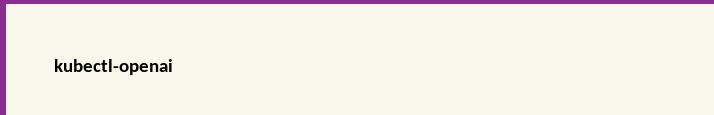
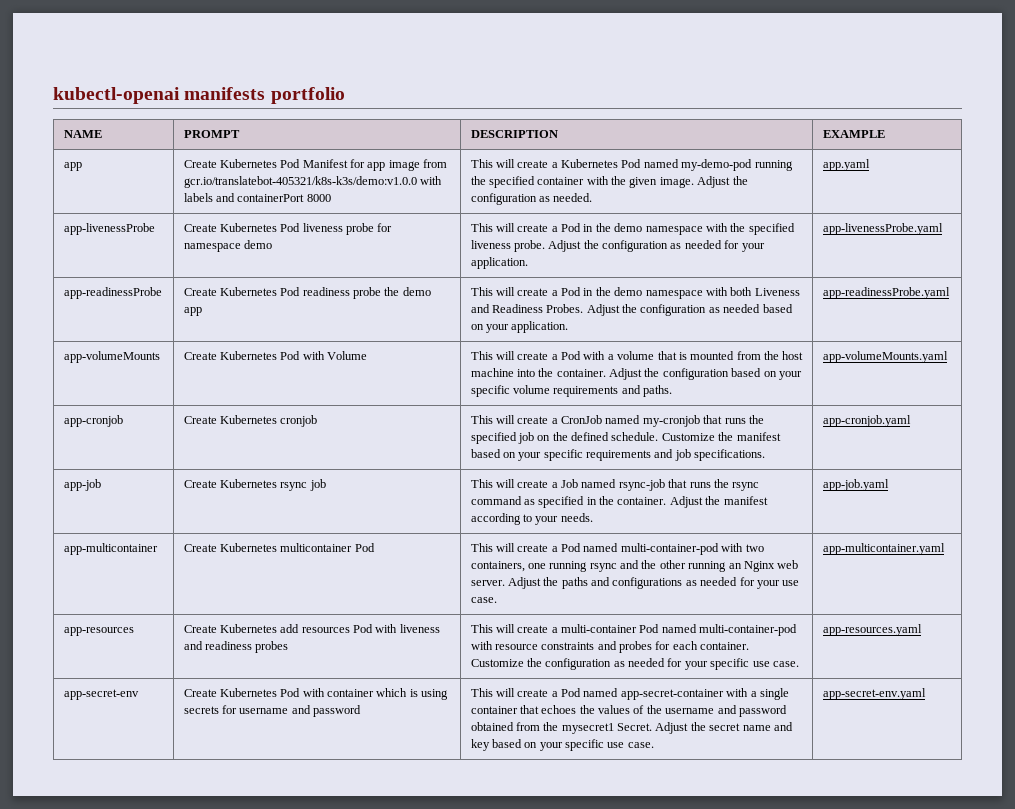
(173, 67) none -> [184,87,345,104] [63,130,102,138] [183,130,240,138] [470,130,558,138] [822,130,885,138] [63,162,82,171] [183,159,448,171] [183,176,442,188] [183,193,331,202] [470,159,793,171] [470,176,748,188] [470,193,593,205] [822,159,870,171] [63,223,155,235] [183,223,393,235] [183,240,272,252] [470,223,795,235] [470,240,765,252] [470,257,528,269] [822,223,943,235] [63,287,162,299] [183,287,431,299] [183,307,202,316] [470,287,800,299] [470,304,793,316] [470,321,569,333] [822,287,950,299] [63,351,160,363] [183,351,368,360] [470,351,804,360] [470,368,802,380] [470,385,673,397] [822,351,948,363] [63,415,123,427] [183,415,318,427] [470,415,764,427] [470,432,781,444] [470,449,766,461] [822,415,911,427] [63,479,101,491] [183,479,326,491] [470,479,760,491] [470,496,768,508] [470,513,593,525] [822,479,889,491] [63,543,158,555] [183,543,375,552] [470,543,764,555] [470,560,799,572] [470,577,800,589] [470,597,497,603] [822,543,945,555] [63,627,134,636] [183,624,440,633] [183,641,289,653] [470,624,798,636] [470,641,750,653] [470,658,799,670] [822,624,922,636] [63,689,139,700] [183,688,449,700] [183,705,362,717] [470,688,789,700] [470,705,787,717] [470,722,793,734] [470,739,654,751] [822,688,926,700] manifests portfolio // NAME | PROMPT | DESCRIPTION | EXAMPLE // app | Create Kubernetes Pod Manifest for app image from gcr.io/translatebot-405321/k8s-k3s/demo:v1.0.0 with labels and containerPort 8000 | This will create a Kubernetes Pod named my-demo-pod running the specified container with the given image. Adjust the configuration as needed. | app.yaml // app-livenessProbe | Create Kubernetes Pod liveness probe for namespace demo | This will create a Pod in the demo namespace with the specified liveness probe. Adjust the configuration as needed for your application. | app-livenessProbe.yaml // app-readinessProbe | Create Kubernetes Pod readiness probe the demo app | This will create a Pod in the demo namespace with both Liveness and Readiness Probes. Adjust the configuration as needed based on your application. | app-readinessProbe.yaml // app-volumeMounts | Create Kubernetes Pod with Volume | This will create a Pod with a volume that is mounted from the host machine into the container. Adjust the configuration based on your specific volume requirements and paths. | app-volumeMounts.yaml // app-cronjob | Create Kubernetes cronjob | This will create a CronJob named my-cronjob that runs the specified job on the defined schedule. Customize the manifest based on your specific requirements and job specifications. | app-cronjob.yaml // app-job | Create Kubernetes rsync job | This will create a Job named rsync-job that runs the rsync command as specified in the container. Adjust the manifest according to your needs. | app-job.yaml // app-multicontainer | Create Kubernetes multicontainer Pod | This will create a Pod named multi-container-pod with two containers, one running rsync and the other running an Nginx web server. Adjust the paths and configurations as needed for your use case. | app-multicontainer.yaml // app-resources | Create Kubernetes add resources Pod with liveness and readiness probes | This will create a multi-container Pod named multi-container-pod with resource constraints and probes for each container. Customize the configuration as needed for your specific use case. | app-resources.yaml // app-secret-env | Create Kubernetes Pod with container which is using secrets for username and password | This will create a Pod named app-secret-container with a single container that echoes the values of the username and password obtained from the mysecret1 Secret. Adjust the secret name and key based on your specific use case. | app-secret-env.yaml

